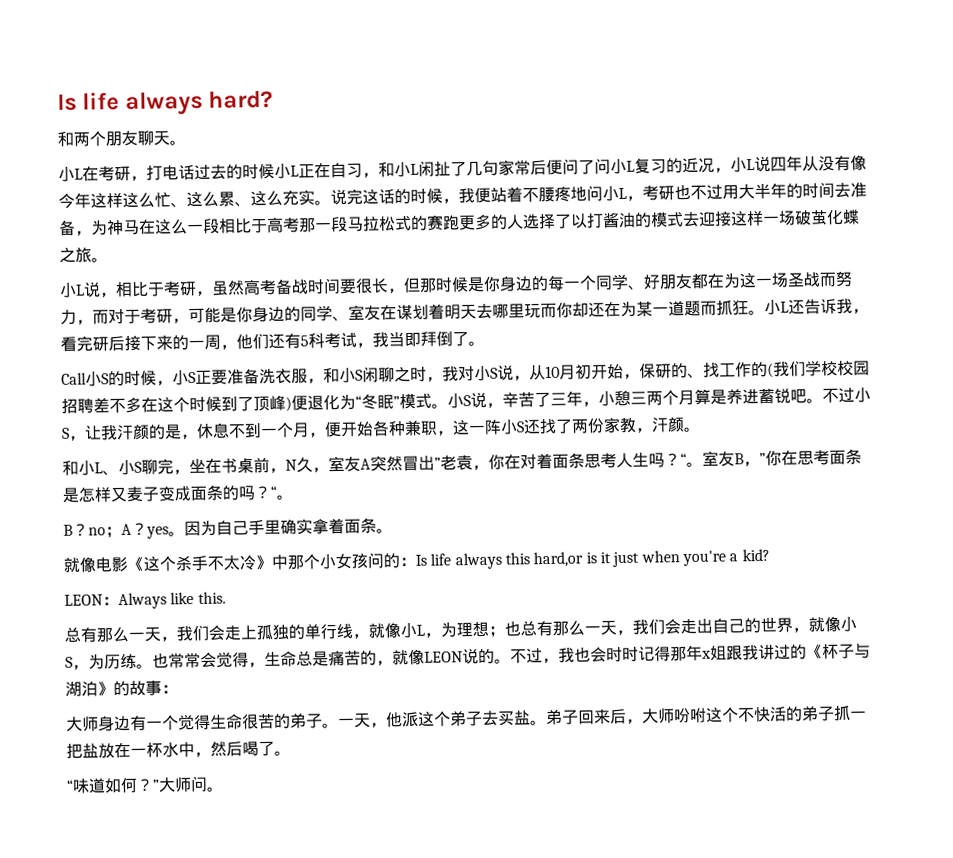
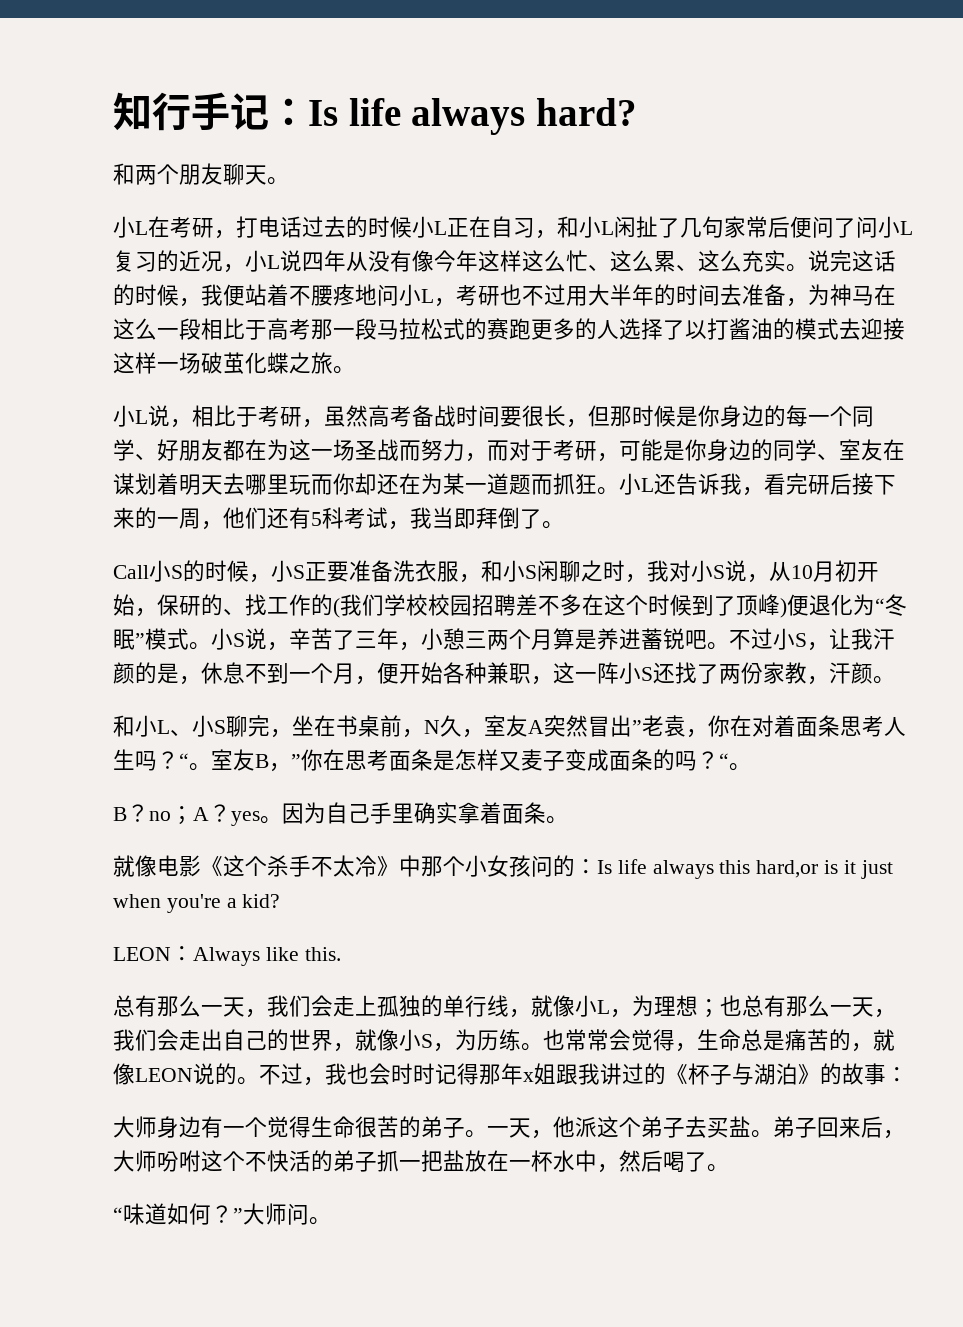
(57, 102) none -> [113,92,308,131] 知行手记：

